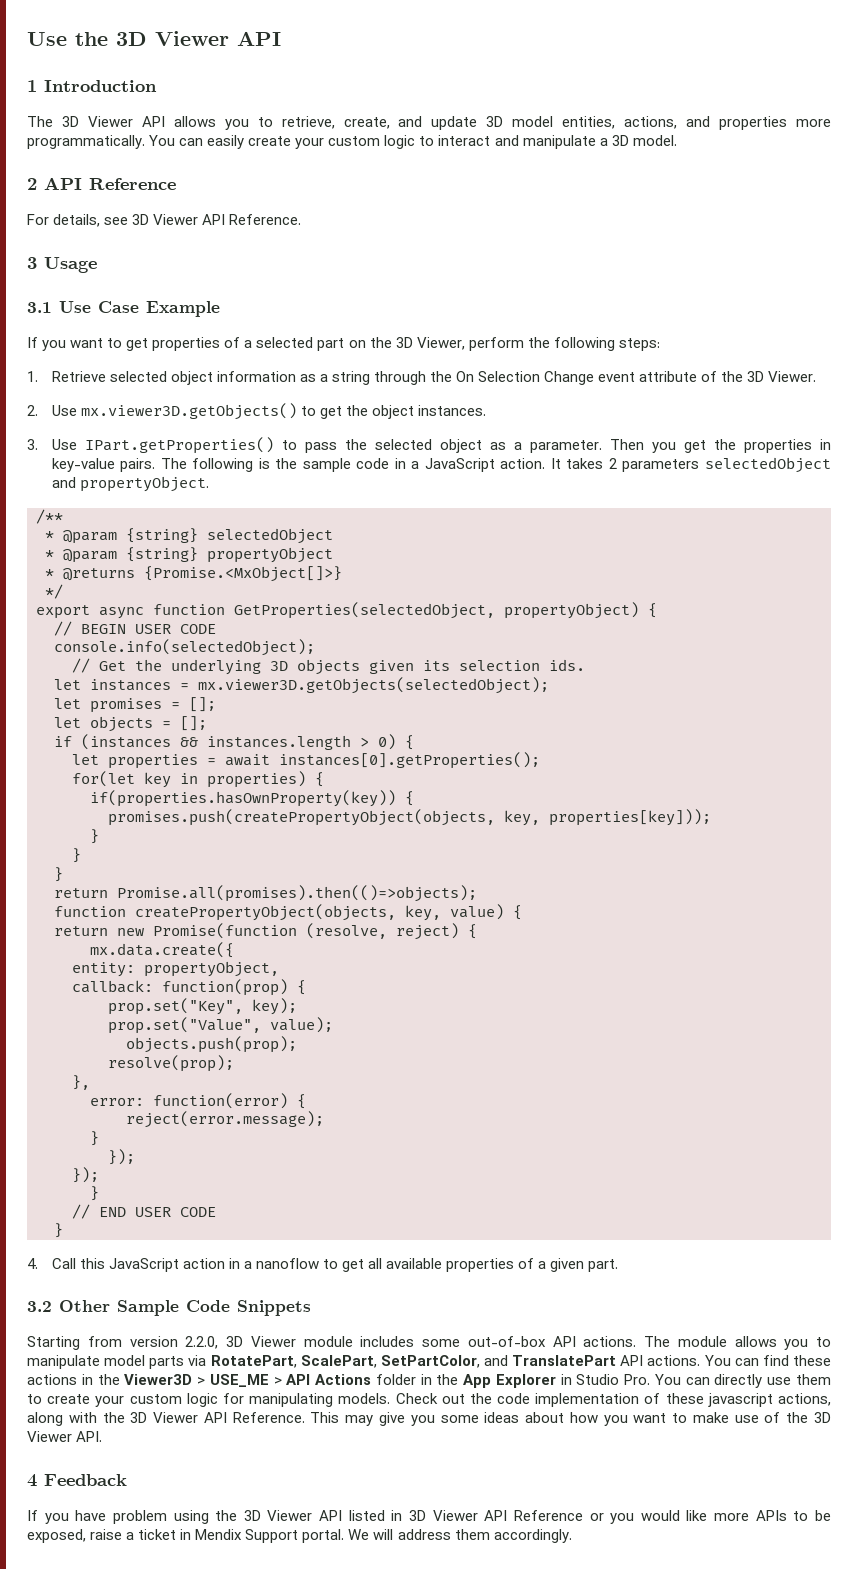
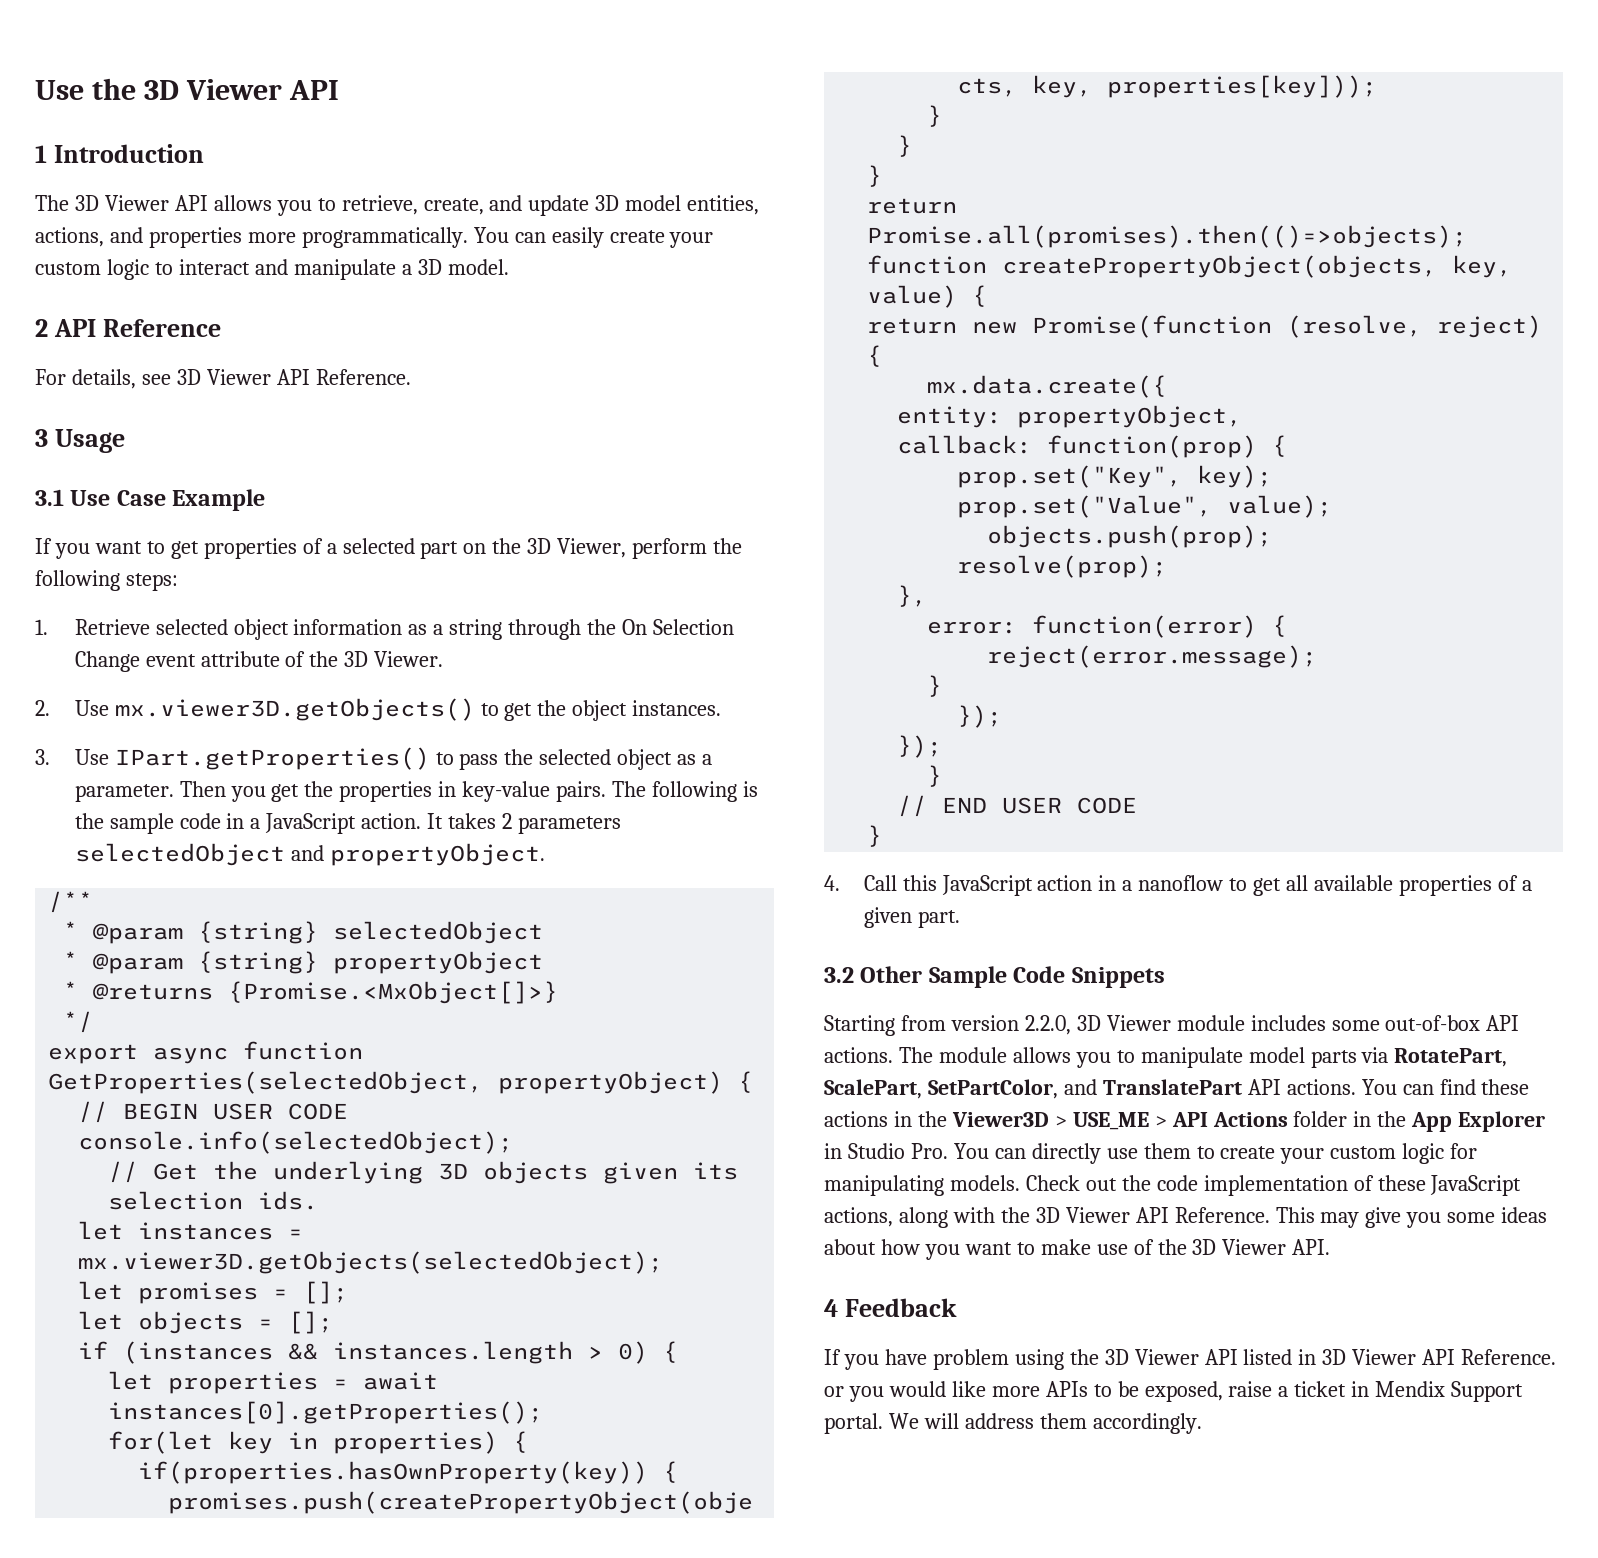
[707,1393,773,1407] javascript -> [1430,1175,1522,1196] JavaScript
[513,1510,583,1521] Reference -> [1461,1349,1557,1365] Reference.

